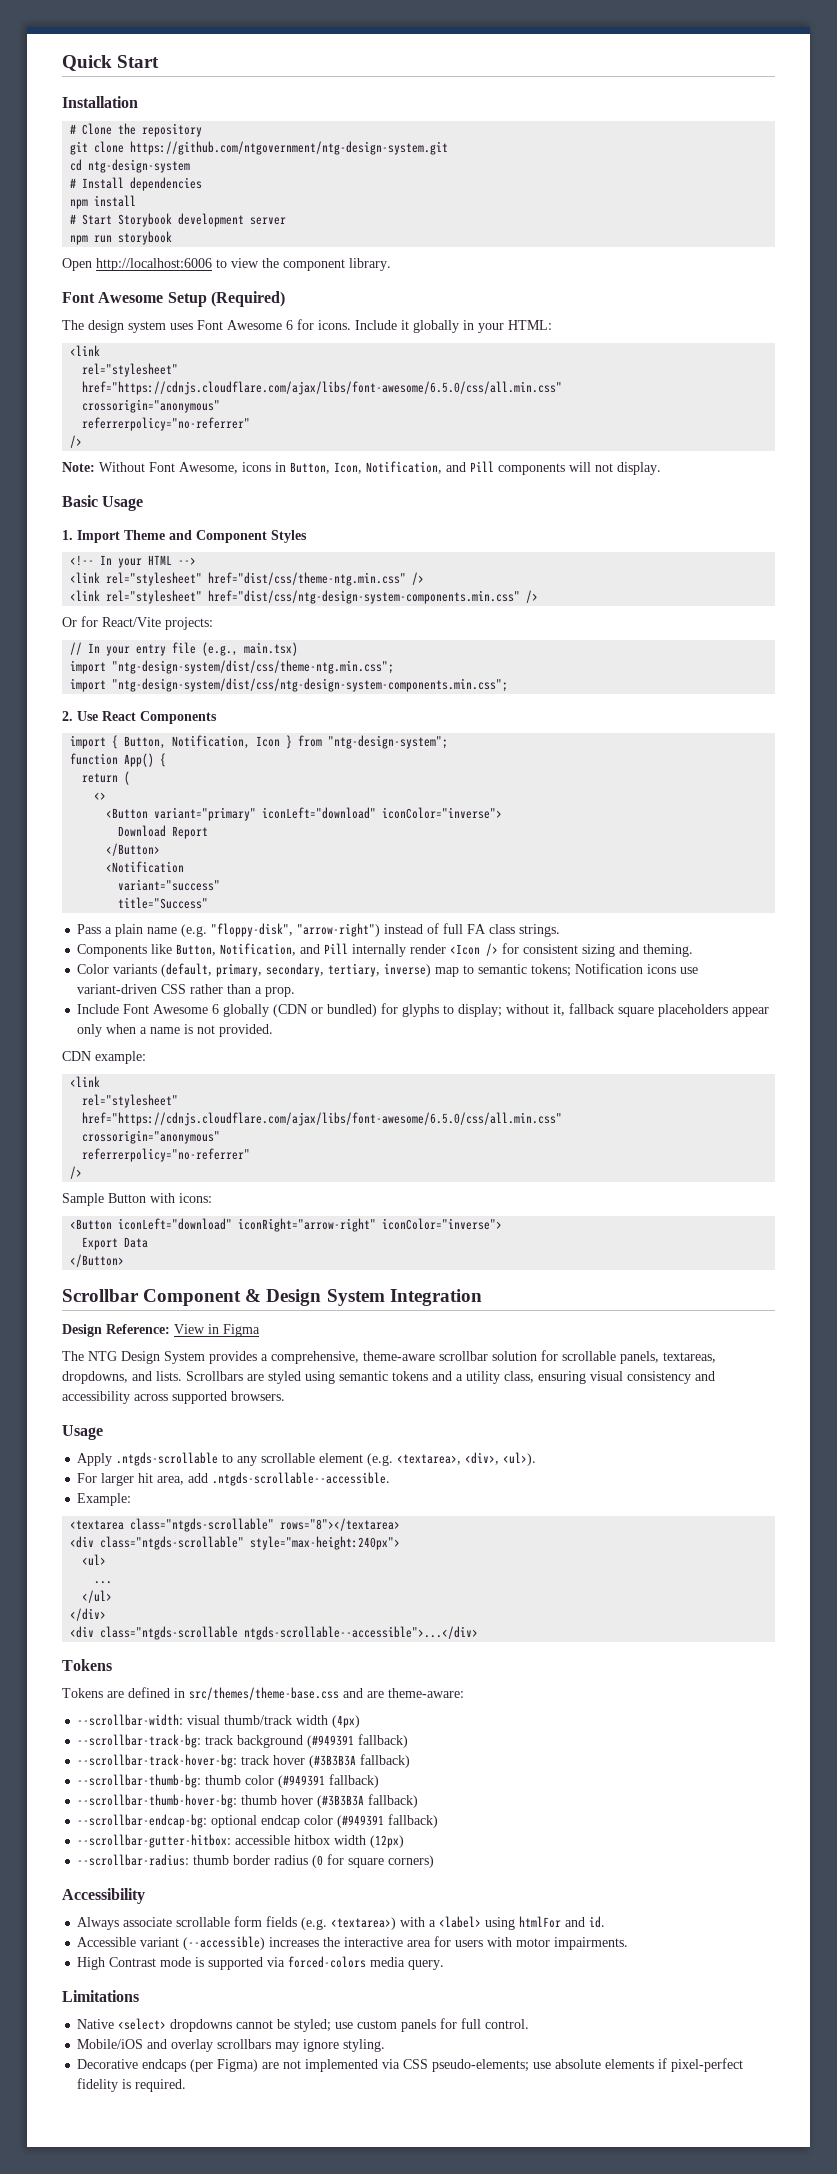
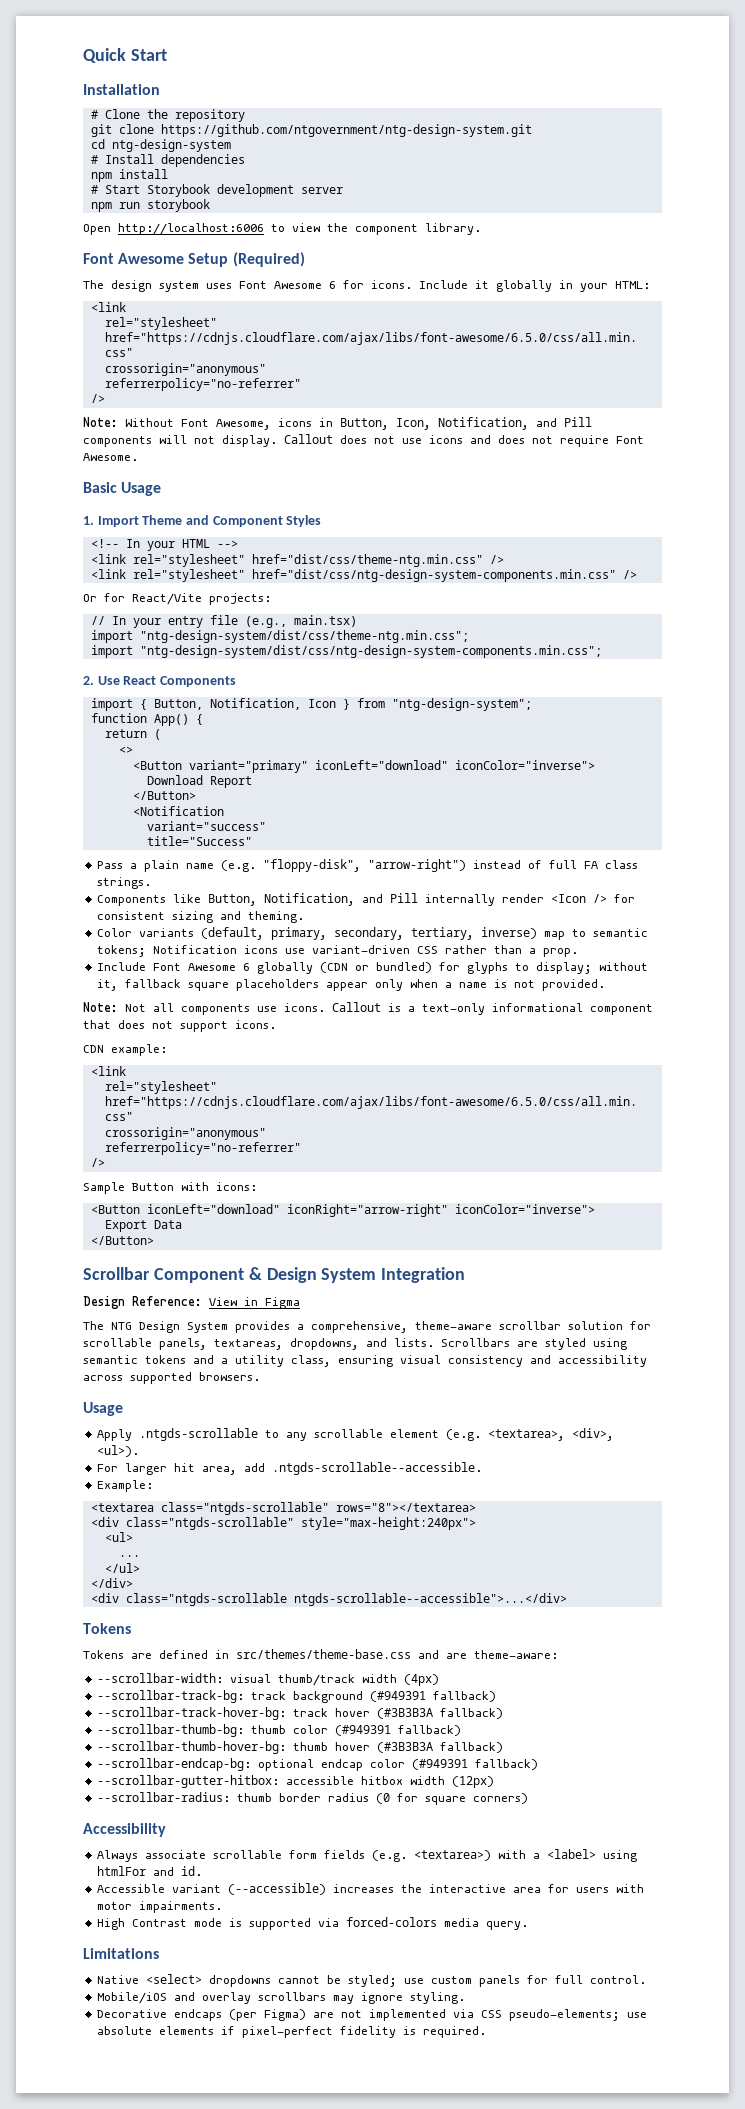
(661, 468) none -> [284,434,644,447] [83,453,138,461] Callout does not use icons and does not require Font Awesome.
(274, 1030) none -> [83,1002,653,1015] [83,1020,276,1032] // Note: Not all components use icons. Callout is a text-only informational component that does not support icons.

